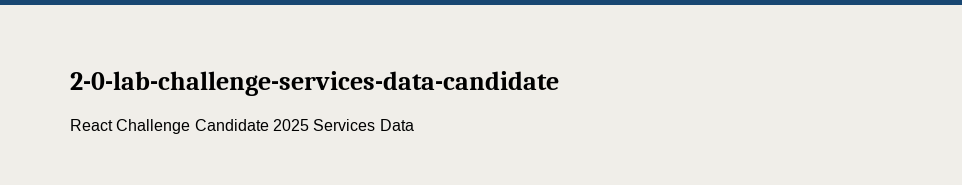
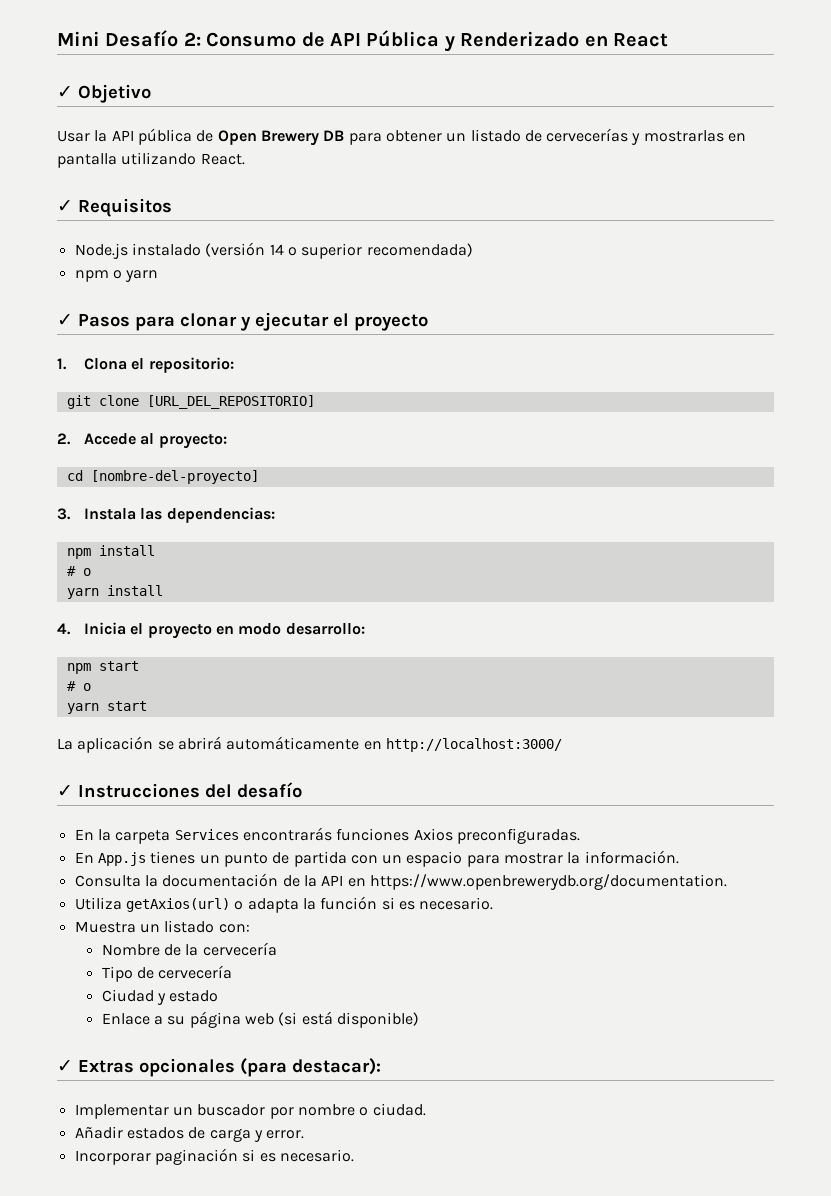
[70,71,559,96] [70,119,414,134] 2-0-lab-challenge-services-data-candidate // React Challenge Candidate 2025 Services Data -> [57,30,668,52] [57,84,151,103] [57,128,747,146] [57,152,245,168] [57,198,172,217] [74,242,473,259] [74,270,159,282] [57,312,428,331] [57,357,234,373] [66,395,315,409] [57,433,227,449] [66,470,259,484] [57,507,275,523] [66,545,155,559] [66,566,91,576] [66,585,163,599] [57,622,365,639] [66,661,139,674] [66,681,91,691] [66,701,147,714] [57,736,562,753] [57,782,302,798] [74,827,580,844] [74,850,679,867] [74,873,727,890] [74,896,494,913] [74,920,250,933] [101,942,277,956] [101,965,233,982] [101,989,219,1005] [101,1011,419,1028] [57,1058,381,1077] [74,1103,426,1119] [74,1126,305,1142] [74,1148,354,1165] Mini Desafío 2: Consumo de API Pública y Renderizado en React // ✓ Objetivo // Usar la API pública de Open Brewery DB para obtener un listado de cervecerías y mostrarlas en pantalla utilizando React. // ✓ Requisitos // Node.js instalado (versión 14 o superior recomendada) // npm o yarn // ✓ Pasos para clonar y ejecutar el proyecto // 1. Clona el repositorio: // git clone [URL_DEL_REPOSITORIO] // 2. Accede al proyecto: // cd [nombre-del-proyecto] // 3. Instala las dependencias: // npm install // # o // yarn install // 4. Inicia el proyecto en modo desarrollo: // npm start // # o // yarn start // La aplicación se abrirá automáticamente en http://localhost:3000/ // ✓ Instrucciones del desafío // En la carpeta Services encontrarás funciones Axios preconfiguradas. // En App.js tienes un punto de partida con un espacio para mostrar la información. // Consulta la documentación de la API en https://www.openbrewerydb.org/documentation. // Utiliza getAxios(url) o adapta la función si es necesario. // Muestra un listado con: // Nombre de la cervecería // Tipo de cervecería // Ciudad y estado // Enlace a su página web (si está disponible) // ✓ Extras opcionales (para destacar): // Implementar un buscador por nombre o ciudad. // Añadir estados de carga y error. // Incorporar paginación si es necesario.

